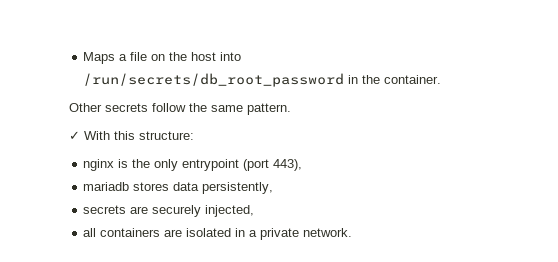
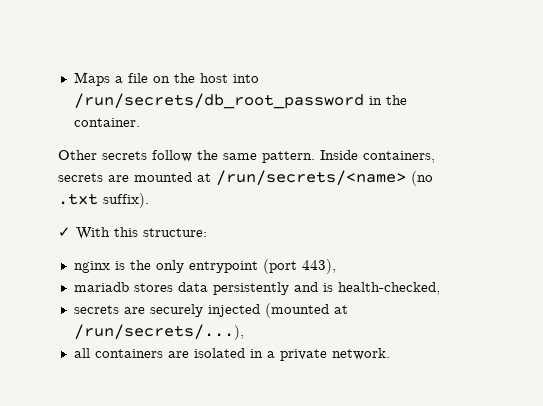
(291, 109) none -> [320,150,435,163] [58,170,433,186] [58,193,149,208] Inside containers, secrets are mounted at /run/secrets/<name> (no .txt suffix).
[202,182,274,194] persistently, -> [212,282,440,295] persistently and is health-checked,
[205,205,255,217] injected, -> [207,303,348,318] [73,324,244,340] injected (mounted at /run/secrets/...),

